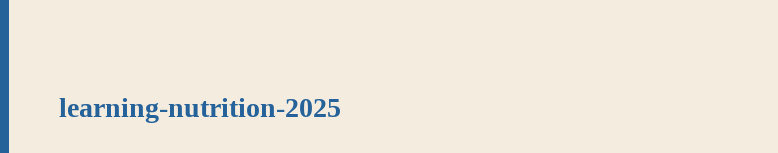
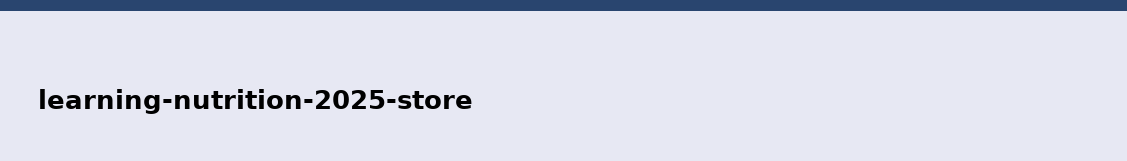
[59,98,341,123] learning-nutrition-2025 -> [38,89,473,114] learning-nutrition-2025-store

